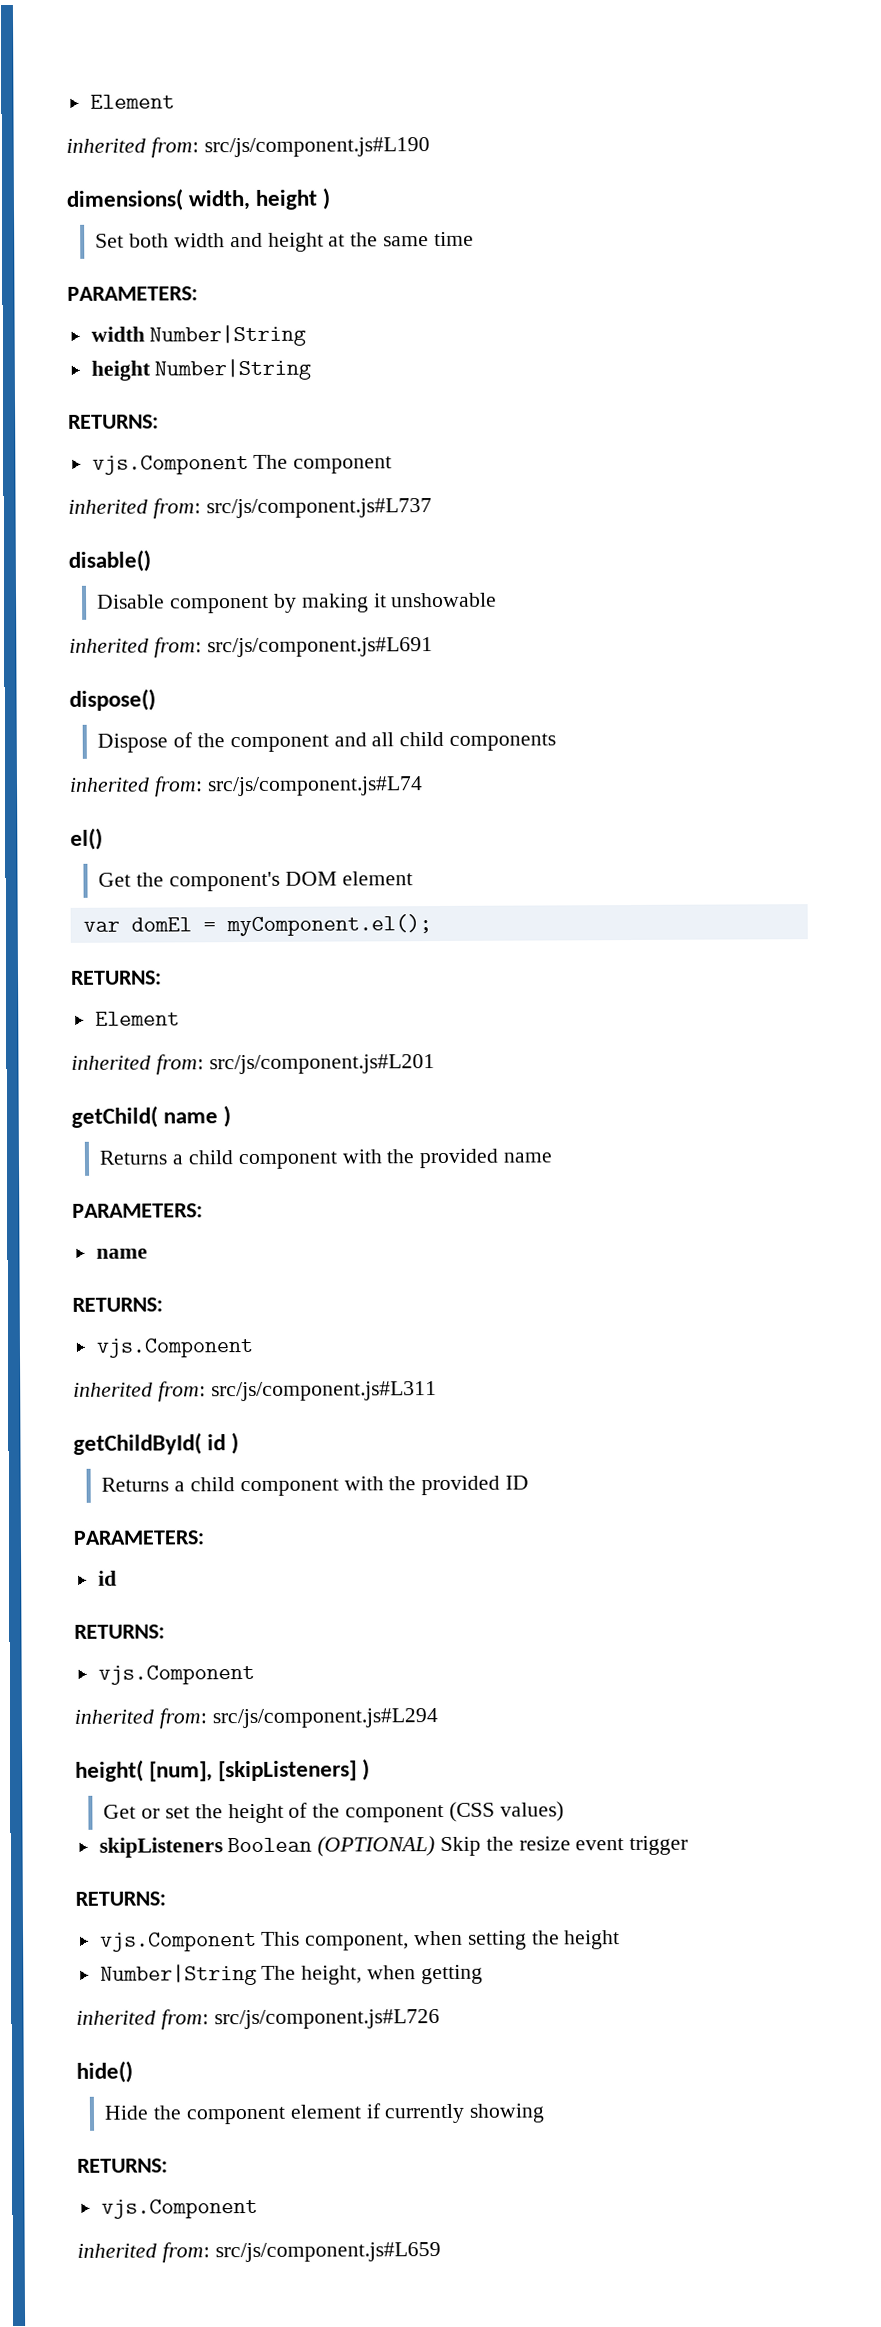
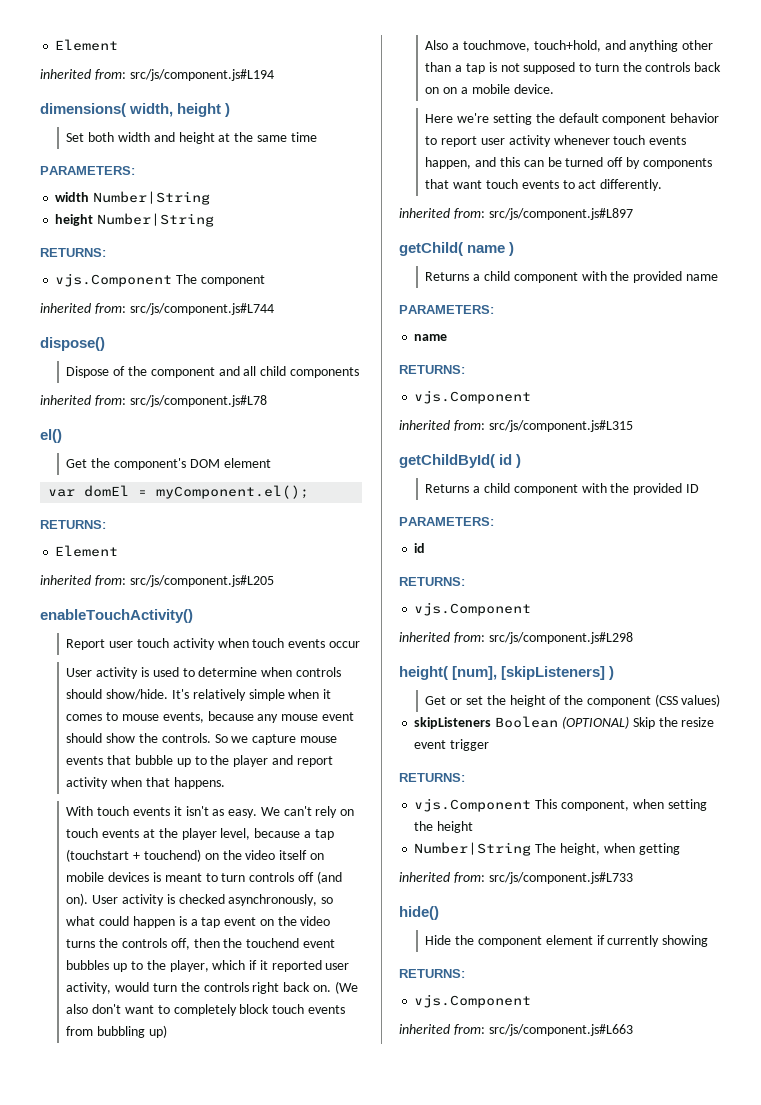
[89,94,175,109] [66,137,430,158] Element // inherited from: src/js/component.js#L190 -> [55,39,119,51] [40,69,274,81] Element // inherited from: src/js/component.js#L194
[205,498,432,519] [68,549,151,572] [97,592,498,614] [69,637,433,658] src/js/component.js#L737 // disable() // Disable component by making it unshowable // inherited from: src/js/component.js#L691 -> [129,303,274,315] src/js/component.js#L744
[206,776,423,797] src/js/component.js#L74 -> [129,395,267,407] src/js/component.js#L78
[208,1054,435,1075] src/js/component.js#L201 -> [129,575,274,587] [40,609,193,623] [66,638,360,650] [66,667,341,679] [66,689,332,701] [66,711,354,723] [66,733,337,745] [66,755,333,767] [66,777,225,789] [66,806,355,818] [66,828,334,840] [66,849,324,862] [66,871,342,884] [66,893,334,906] [66,916,331,928] [66,938,335,950] [66,960,350,972] [66,981,358,994] [66,1004,345,1016] [66,1025,167,1038] [425,40,714,52] [425,62,722,74] [425,84,554,94] [425,113,720,125] [425,135,687,147] [425,157,712,169] [425,179,663,191] [399,208,633,220] src/js/component.js#L205 // enableTouchActivity() // Report user touch activity when touch events occur // User activity is used to determine when controls should show/hide. It's relatively simple when it comes to mouse events, because any mouse event should show the controls. So we capture mouse events that bubble up to the player and report activity when that happens. // With touch events it isn't as easy. We can't rely on touch events at the player level, because a tap (touchstart + touchend) on the video itself on mobile devices is meant to turn controls off (and on). User activity is checked asynchronously, so what could happen is a tap event on the video turns the controls off, then the touchend event bubbles up to the player, which if it reported user activity, would turn the controls right back on. (We also don't want to completely block touch events from bubbling up) // Also a touchmove, touch+hold, and anything other than a tap is not supposed to turn the controls back on on a mobile device. // Here we're setting the default component behavior to report user activity whenever touch events happen, and this can be turned off by components that want touch events to act differently. // inherited from: src/js/component.js#L897
[210,1381,437,1402] src/js/component.js#L311 -> [488,420,633,432] src/js/component.js#L315
[211,1708,438,1729] src/js/component.js#L294 -> [488,632,633,644] src/js/component.js#L298
[213,2009,440,2030] src/js/component.js#L726 -> [488,872,633,884] src/js/component.js#L733
[214,2242,441,2263] src/js/component.js#L659 -> [488,1024,633,1036] src/js/component.js#L663

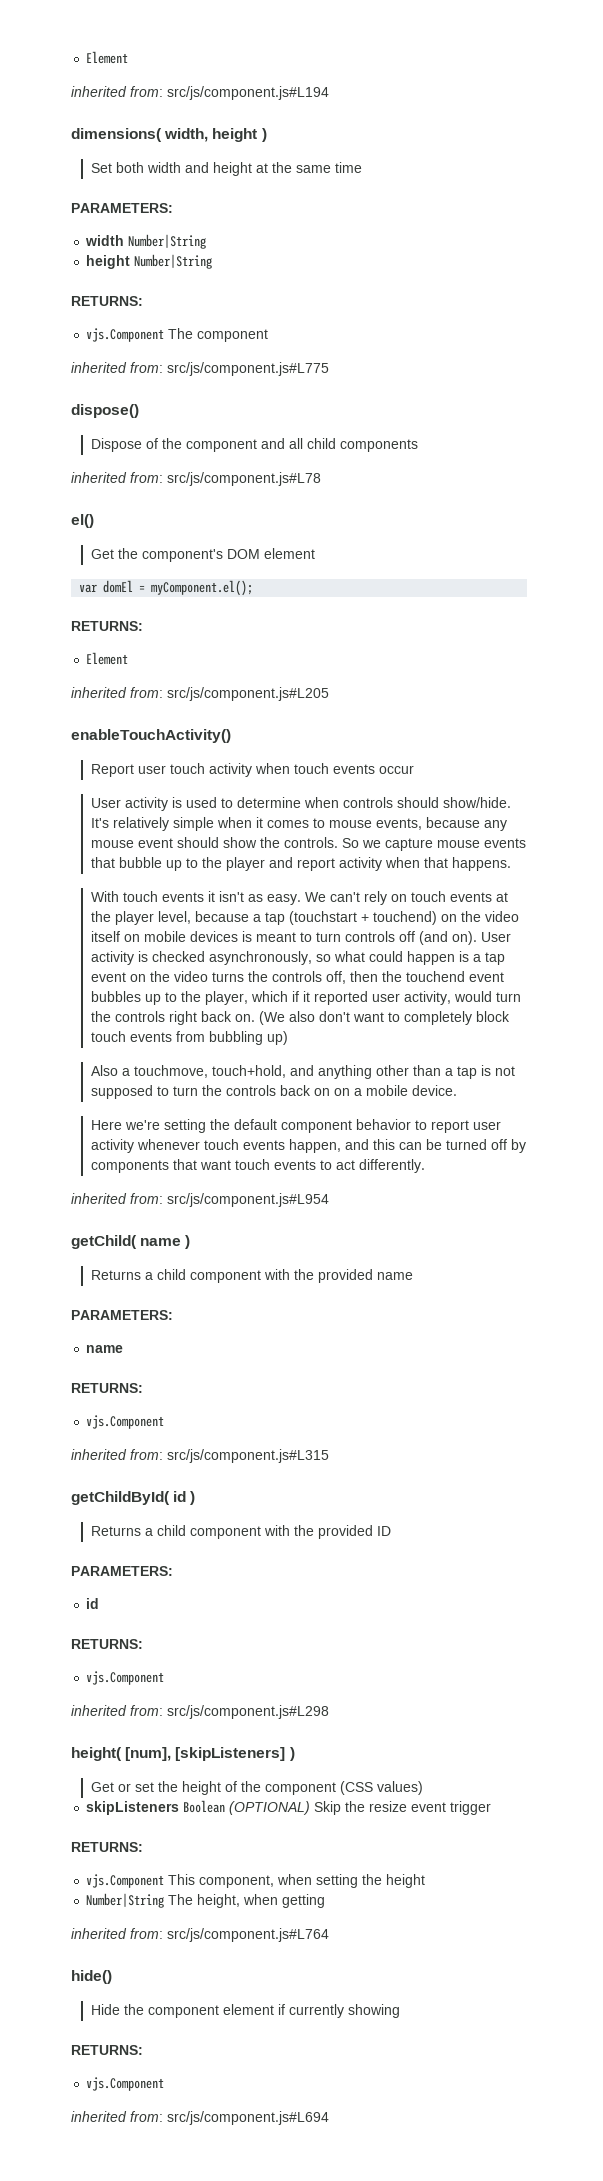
[129,303,274,315] src/js/component.js#L744 -> [167,362,329,376] src/js/component.js#L775
[488,208,633,220] src/js/component.js#L897 -> [167,1193,329,1207] src/js/component.js#L954
[488,872,633,884] src/js/component.js#L733 -> [167,1928,329,1942] src/js/component.js#L764
[488,1024,633,1036] src/js/component.js#L663 -> [167,2111,329,2125] src/js/component.js#L694

